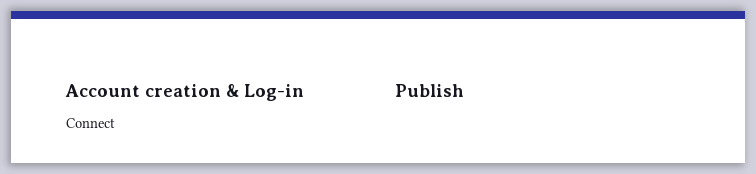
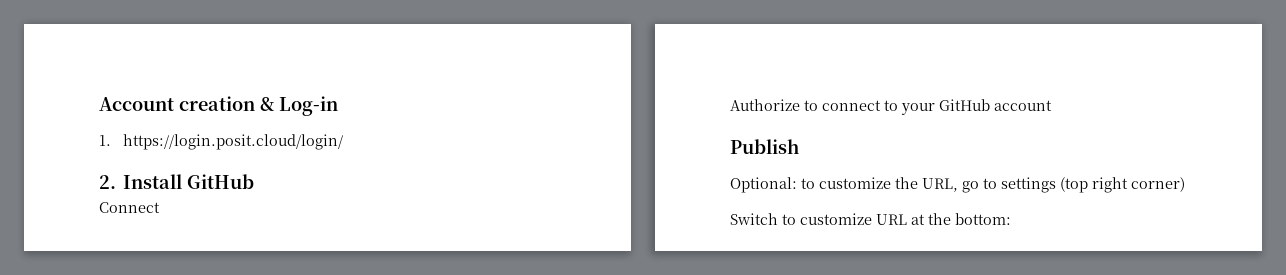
[66,118,115,128] [395,84,464,97] Connect // Publish -> [99,134,344,150] [99,174,255,189] [99,202,160,213] [730,99,1052,115] [730,139,799,154] [730,177,1185,193] [730,213,1011,225] 1. https://login.posit.cloud/login/ // 2. Install GitHub // Connect // Authorize to connect to your GitHub account // Publish // Optional: to customize the URL, go to settings (top right corner) // Switch to customize URL at the bottom:

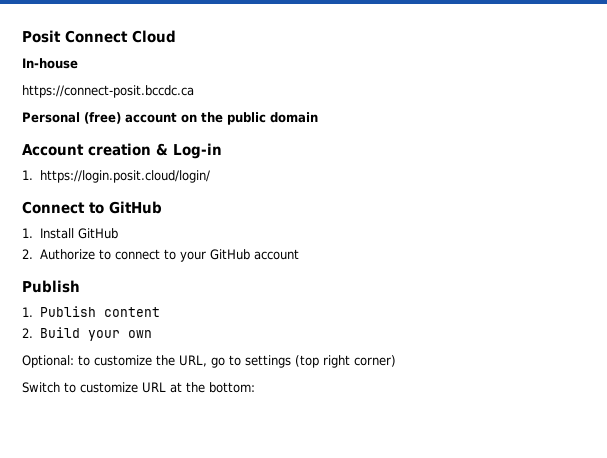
(99, 104) none -> [22,30,176,43] [22,58,78,69] [22,85,194,98] [22,112,318,125] Posit Connect Cloud // In-house // https://connect-posit.bccdc.ca // Personal (free) account on the public domain //
[99,175,116,189] 2. -> [22,201,162,214] [22,228,33,238] Connect to GitHub // 1.
[99,202,160,213] Connect // -> [22,249,33,259] 2.
(799, 146) none -> [22,306,160,317] [22,327,152,341] // 1. Publish content // 2. Build your own

